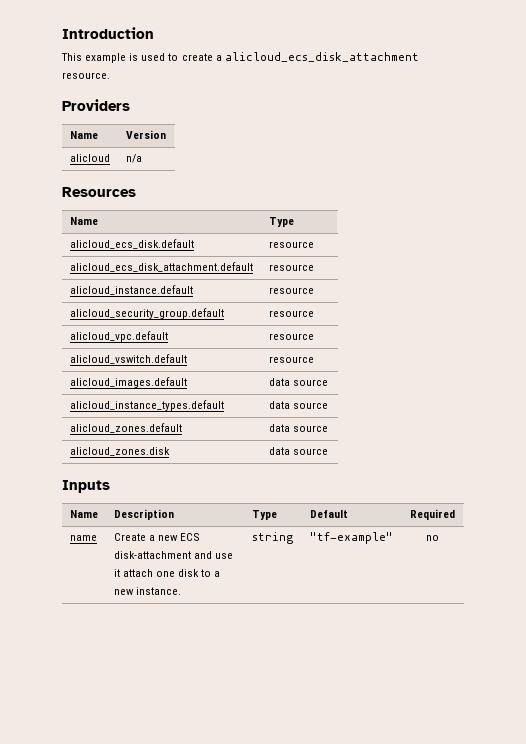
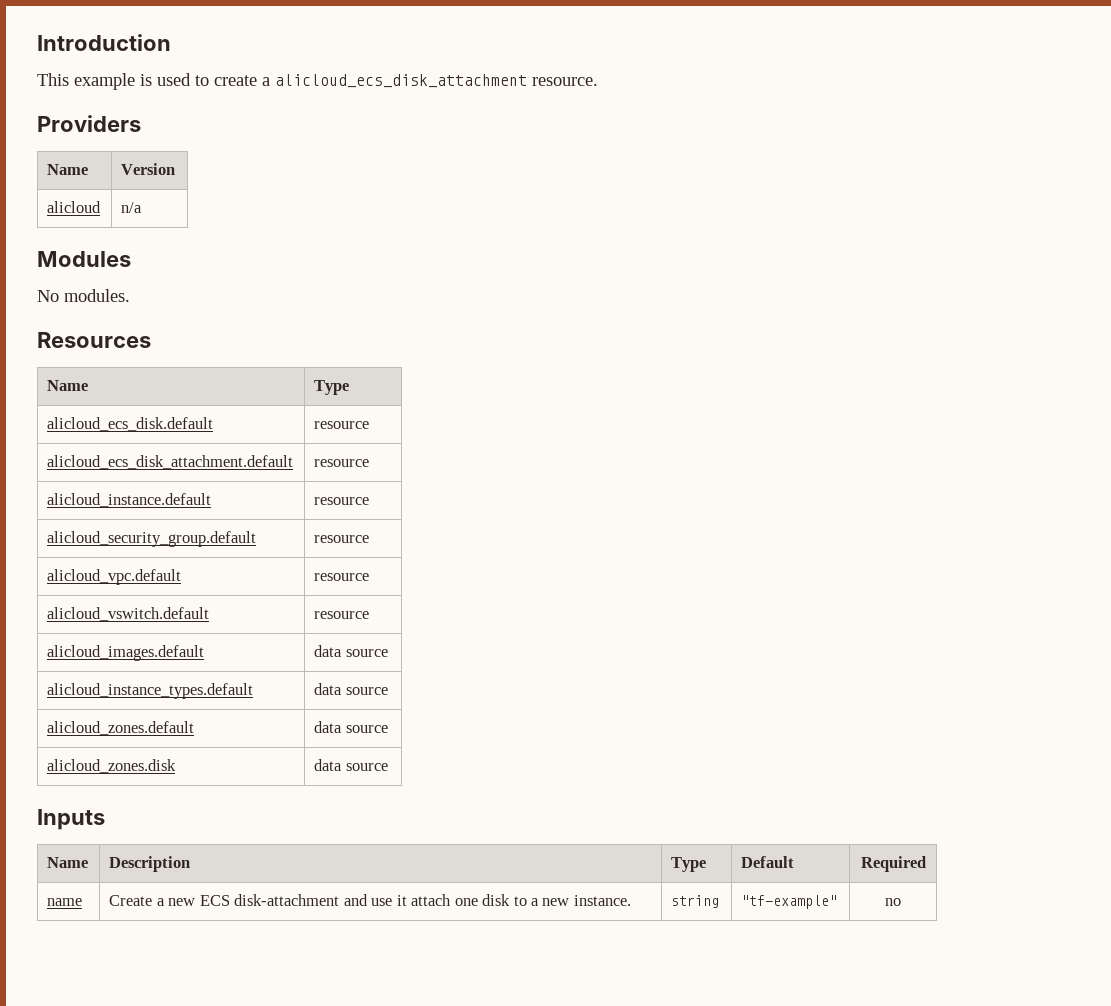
(142, 158) none -> [37,251,131,267] [37,289,130,302] // Modules // No modules.

